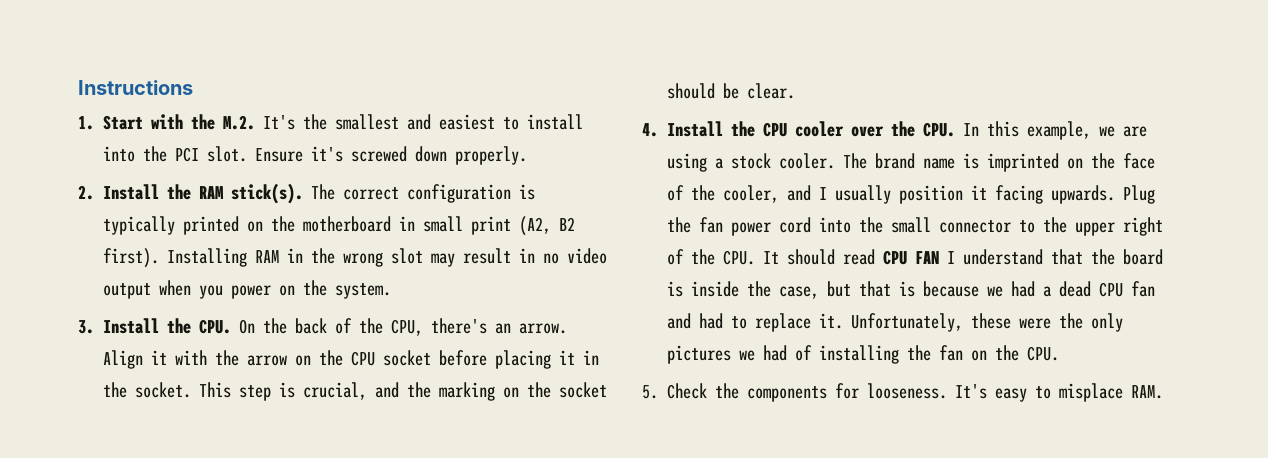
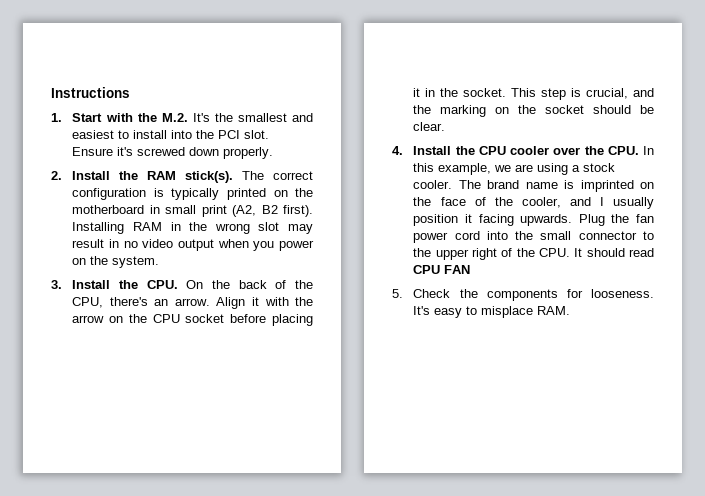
[947,249,1164,265] [667,281,1156,299] [667,313,1124,332] [667,345,1060,364] I understand that the board is inside the case, but that is because we had a dead CPU fan and had to replace it. Unfortunately, these were the only pictures we had of installing the fan on the CPU. -> (471, 269) none

